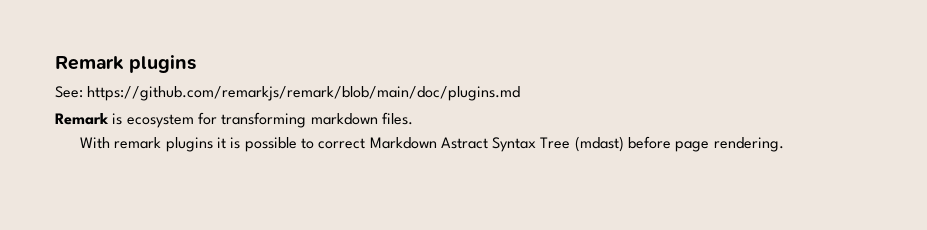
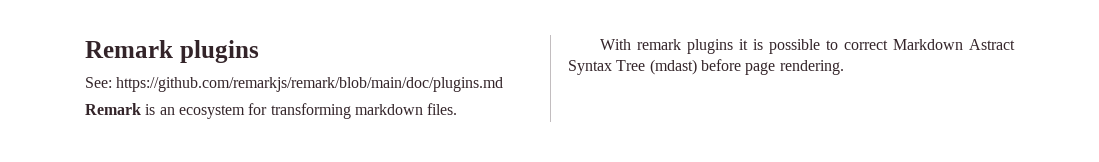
(123, 119) none -> [159,107,175,115] an

